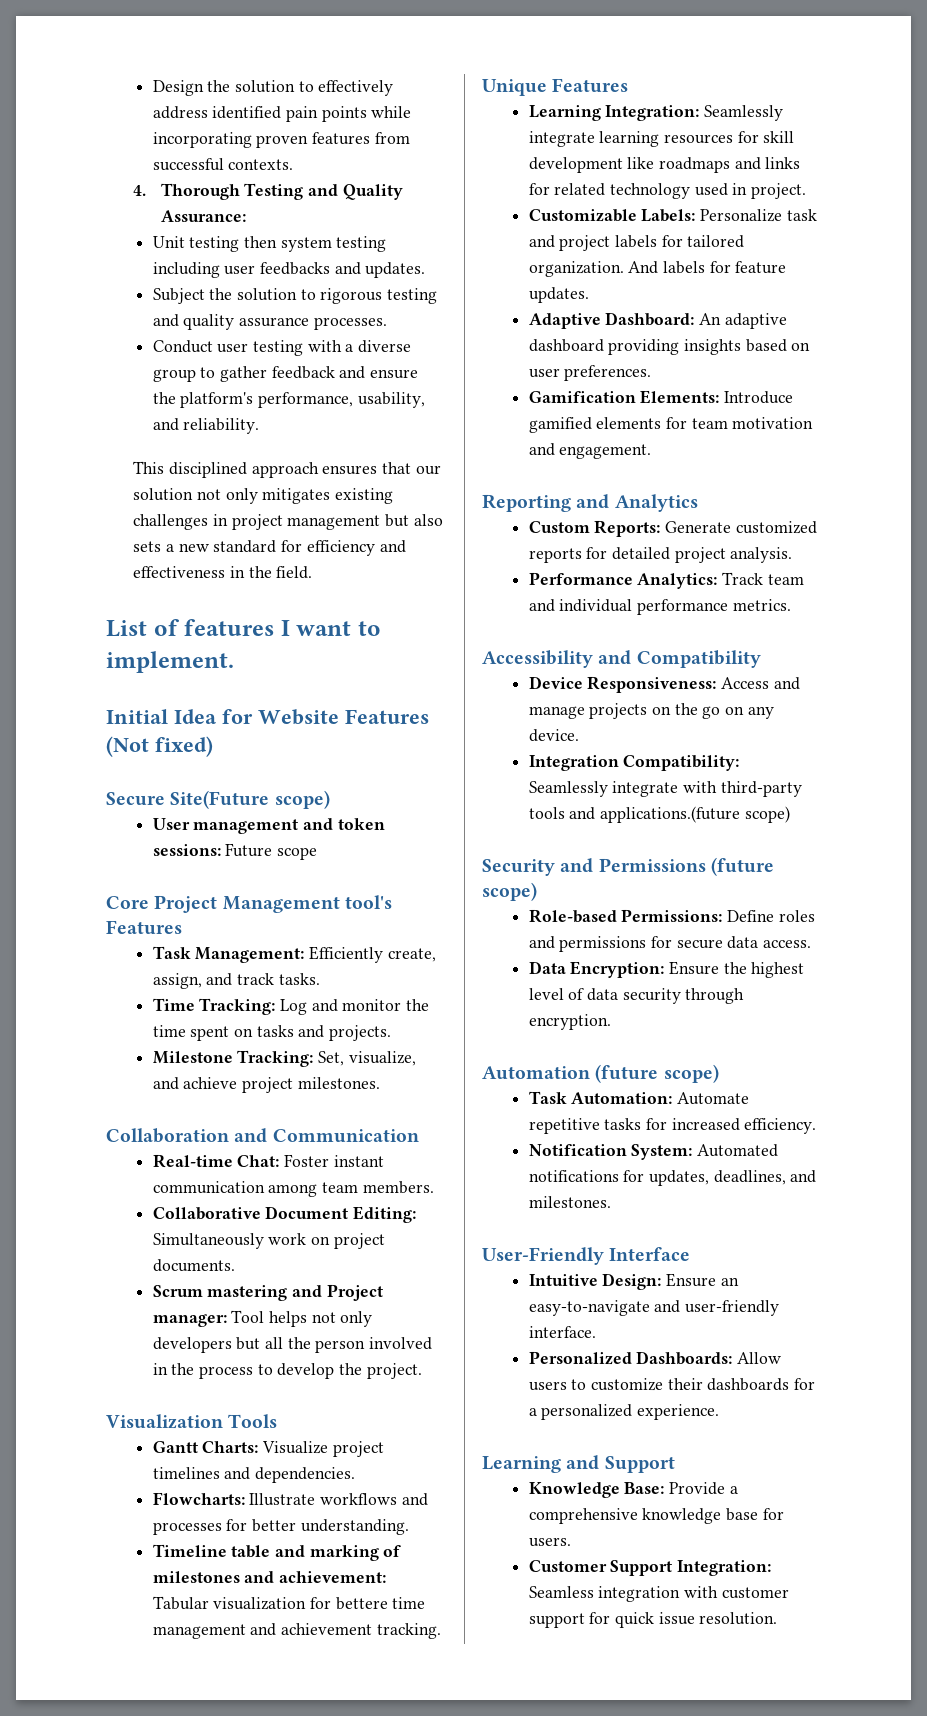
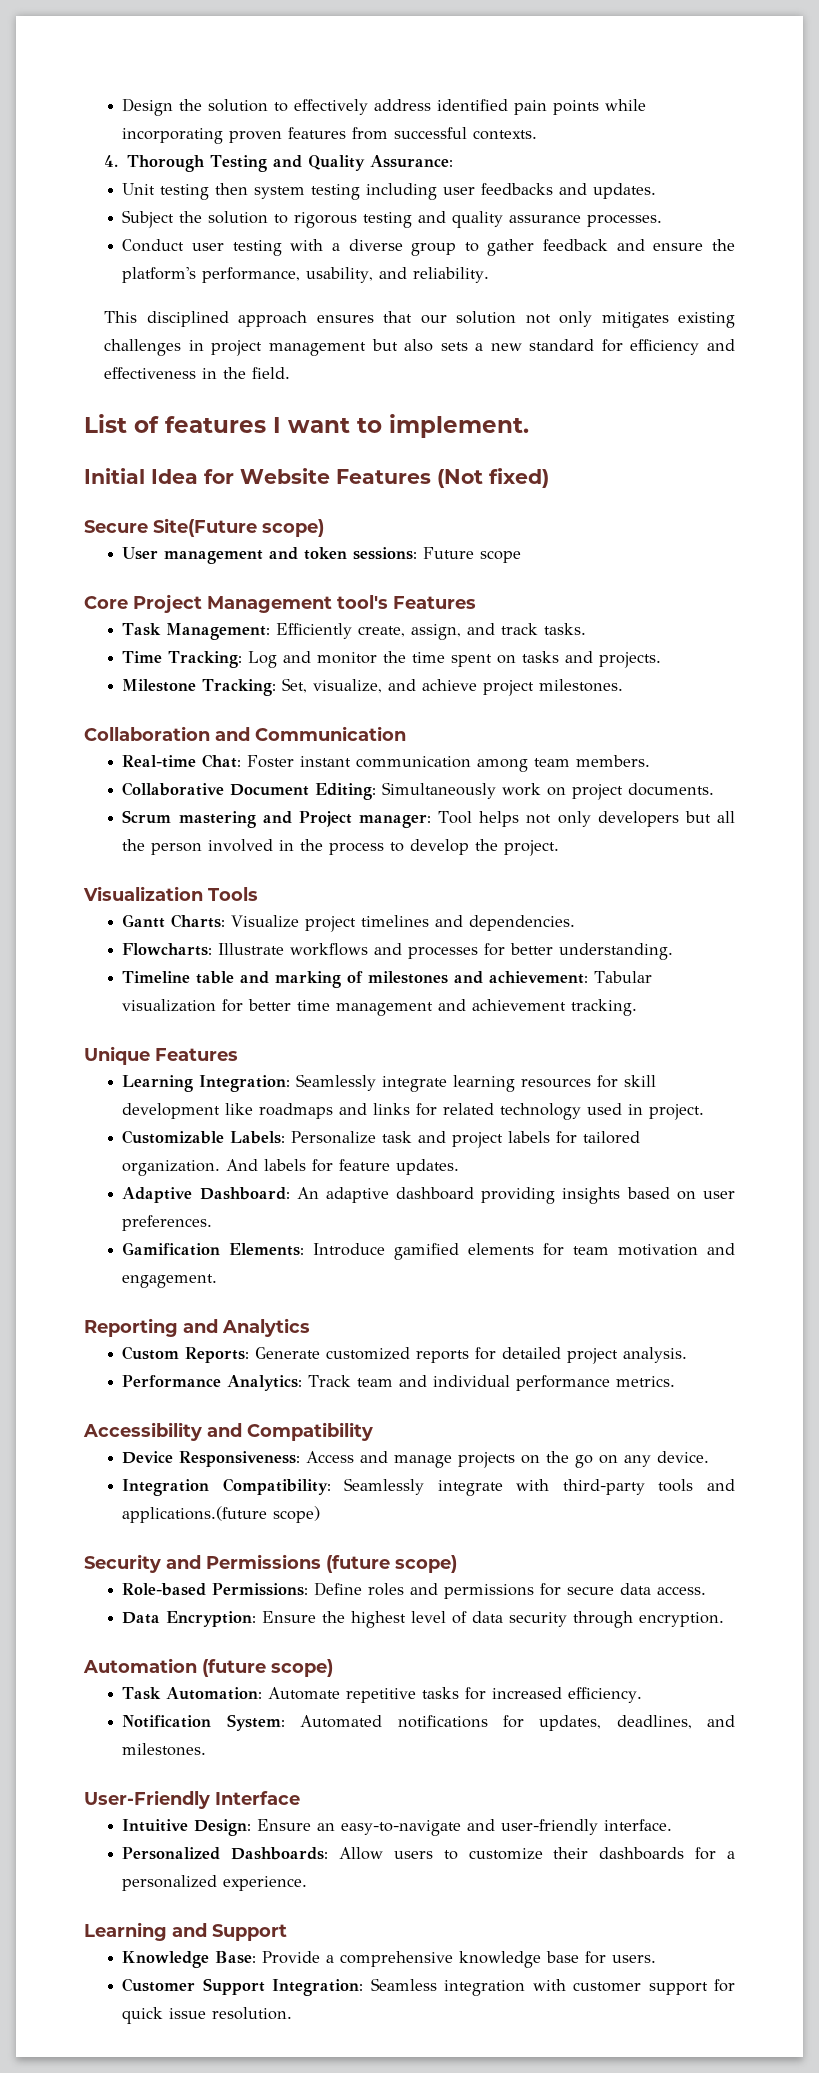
[335,1597,388,1610] bettere -> [248,999,292,1011] better

